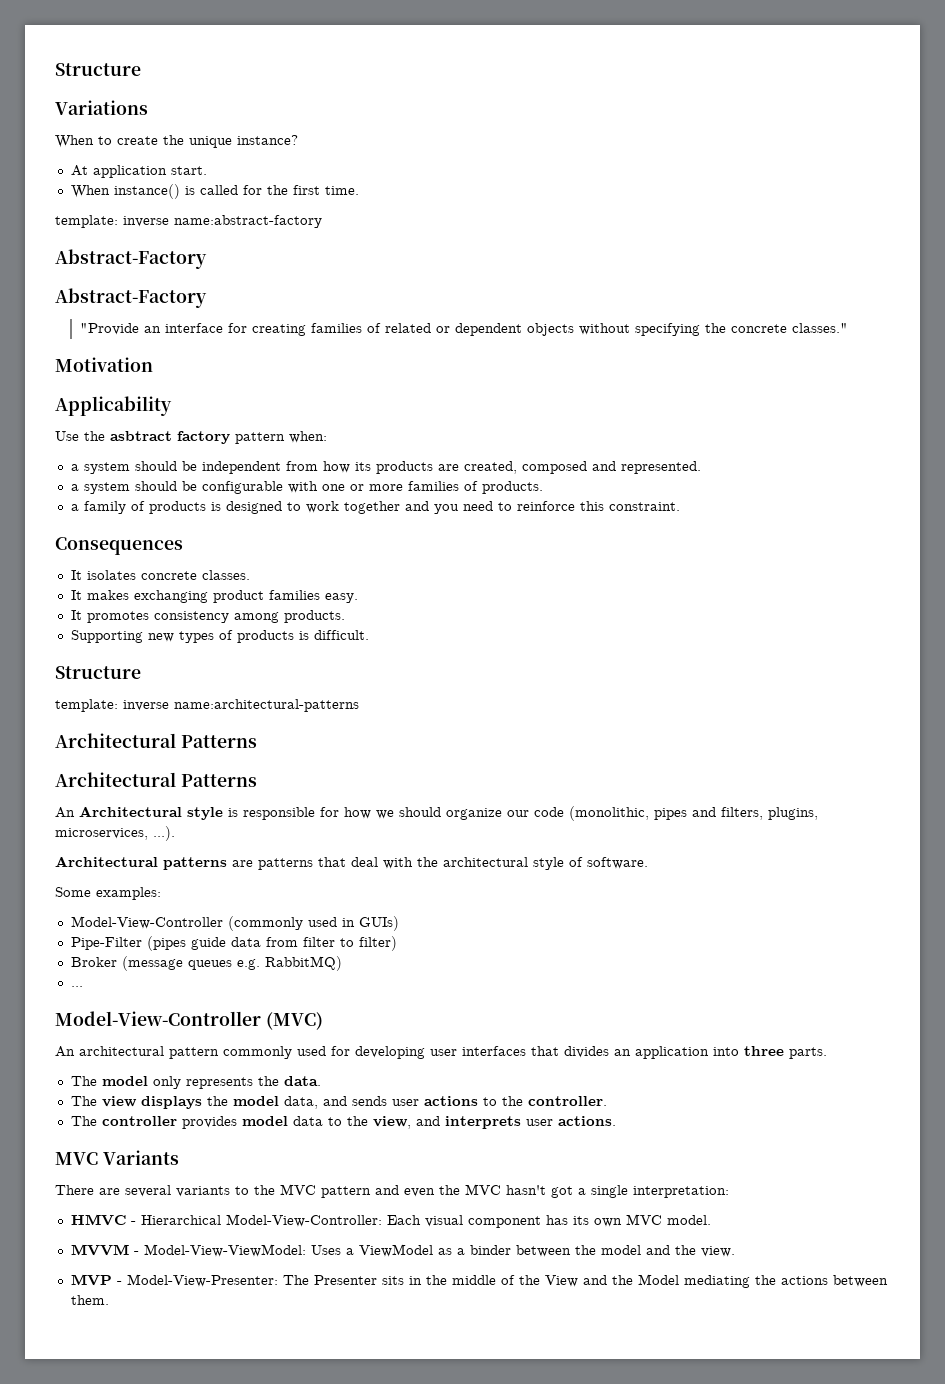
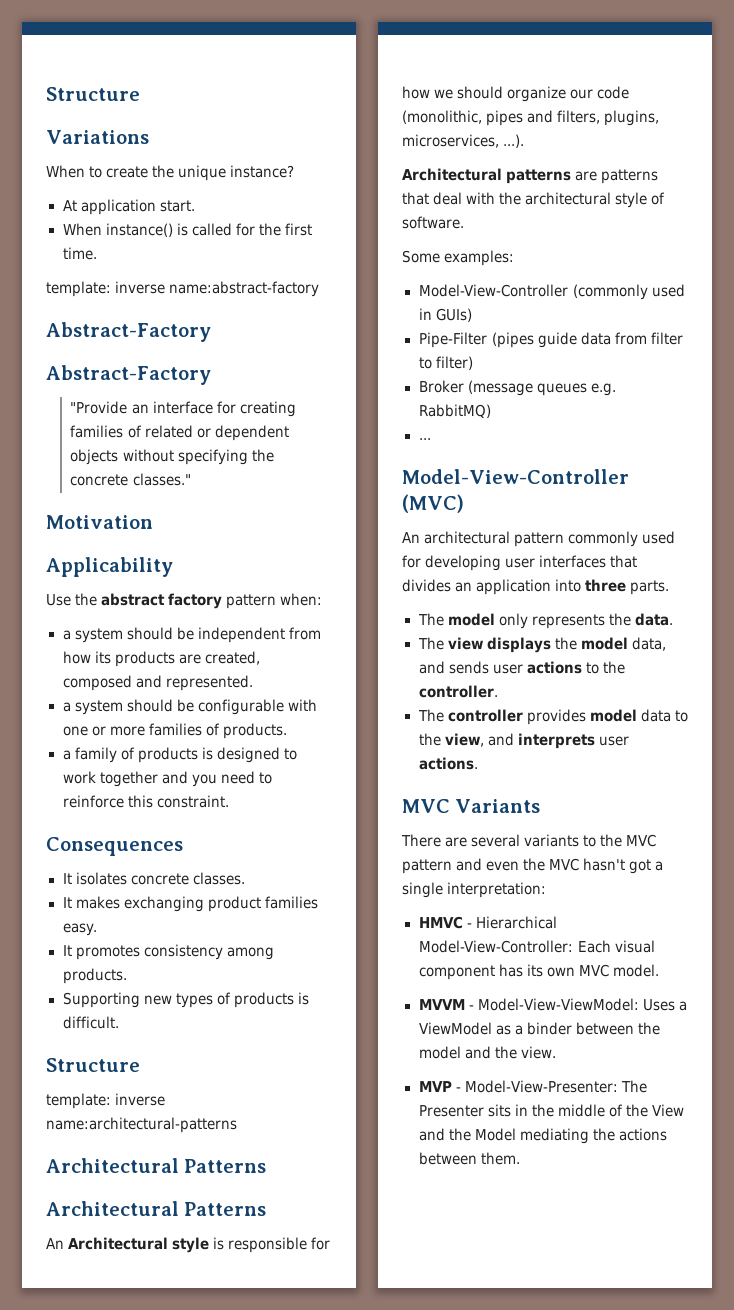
[110,431,172,441] asbtract -> [101,593,166,606] abstract

